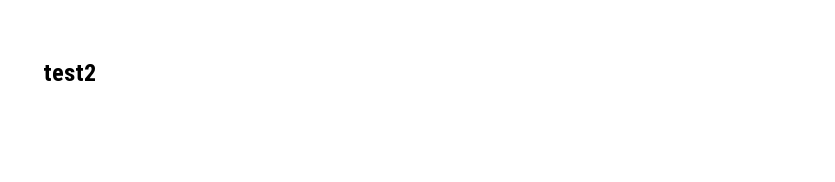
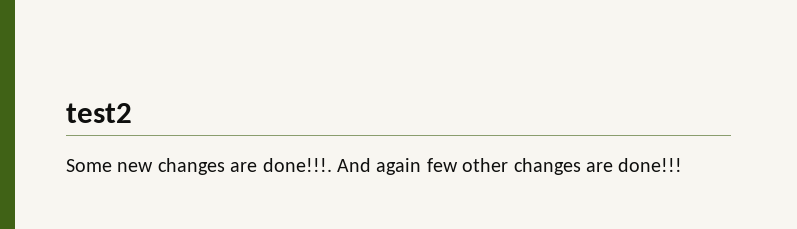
(96, 72) none -> [66,158,683,175] // Some new changes are done!!!. And again few other changes are done!!!

